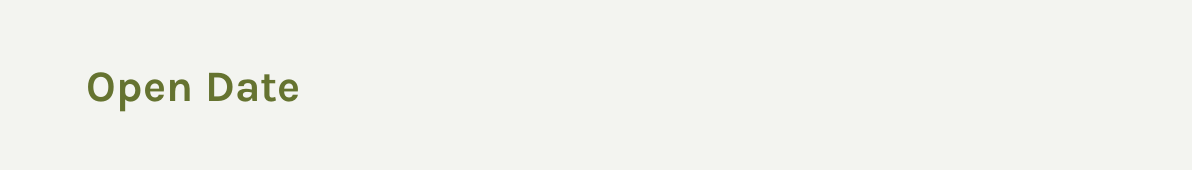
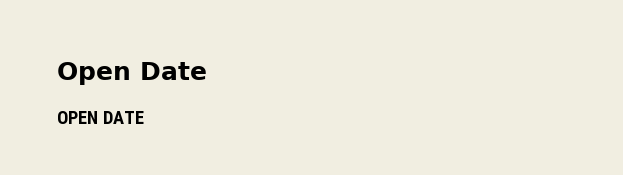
(300, 87) none -> [57,111,144,124] // OPEN DATE

